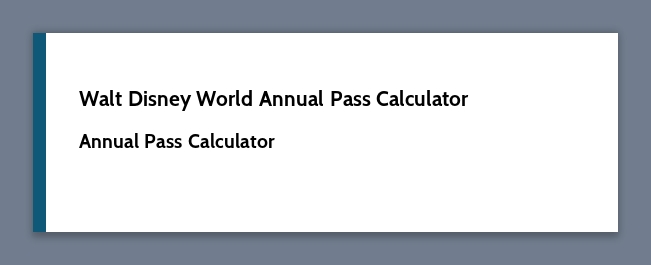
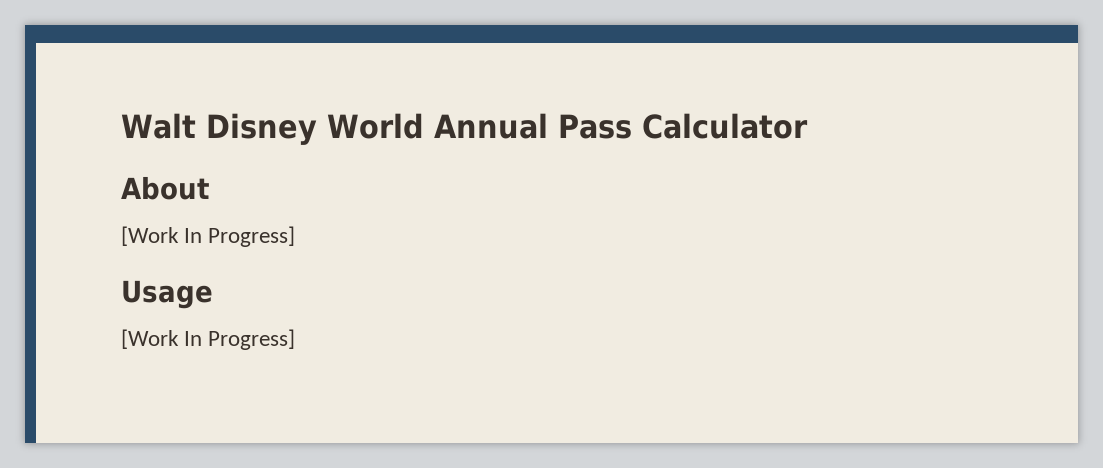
[79,133,275,148] Annual Pass Calculator -> [121,176,209,200] [121,226,296,247] [121,280,213,309] [121,329,296,350] About // [Work In Progress] // Usage // [Work In Progress]

